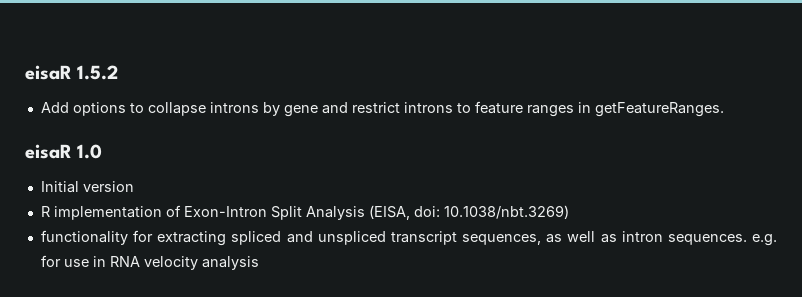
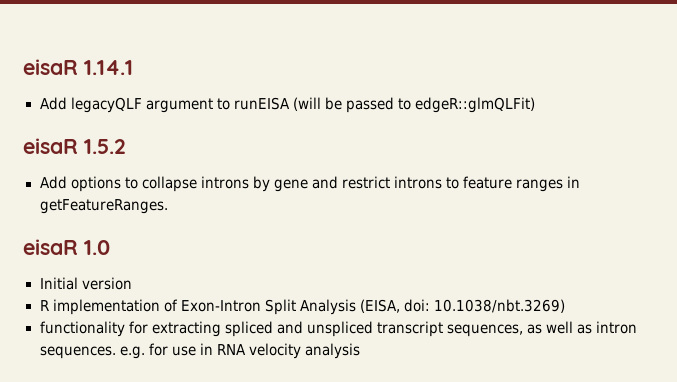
[25,65,72,80] eisaR -> [23,59,133,75] [39,97,535,113] [23,138,78,154] eisaR 1.14.1 // Add legacyQLF argument to runEISA (will be passed to edgeR::glmQLFit) // eisaR

